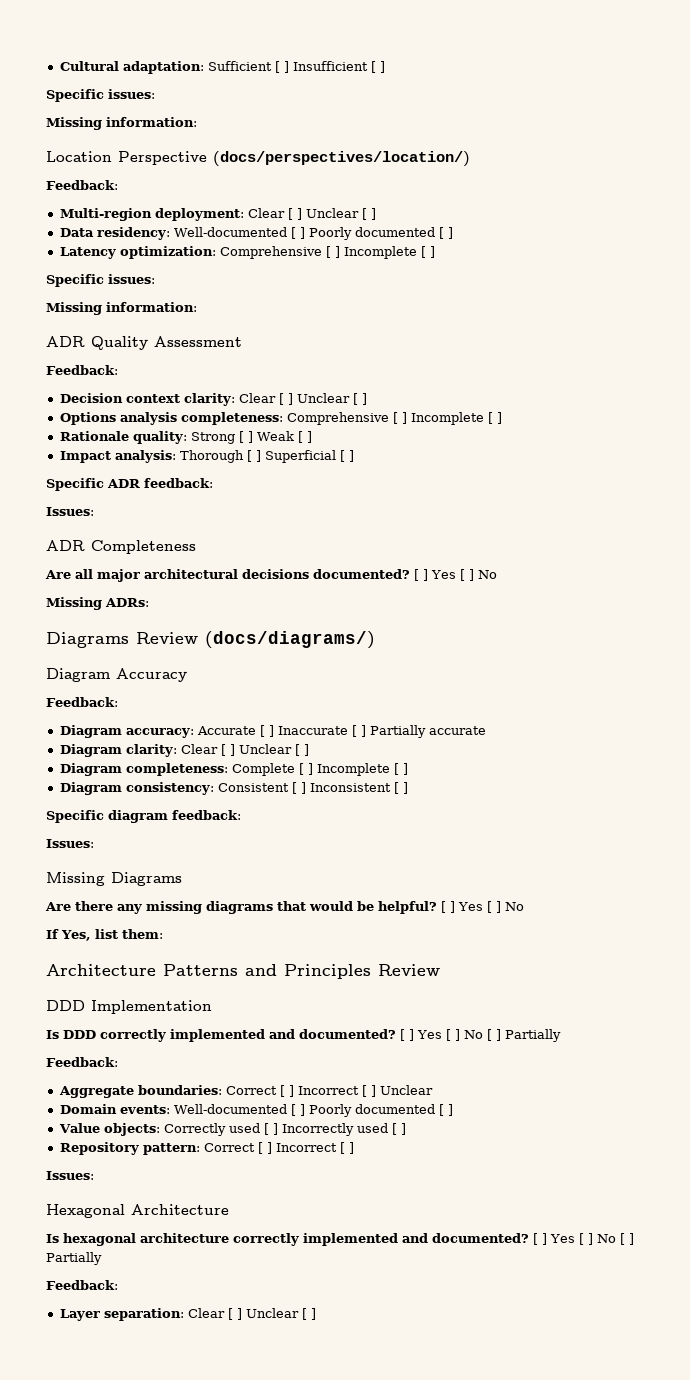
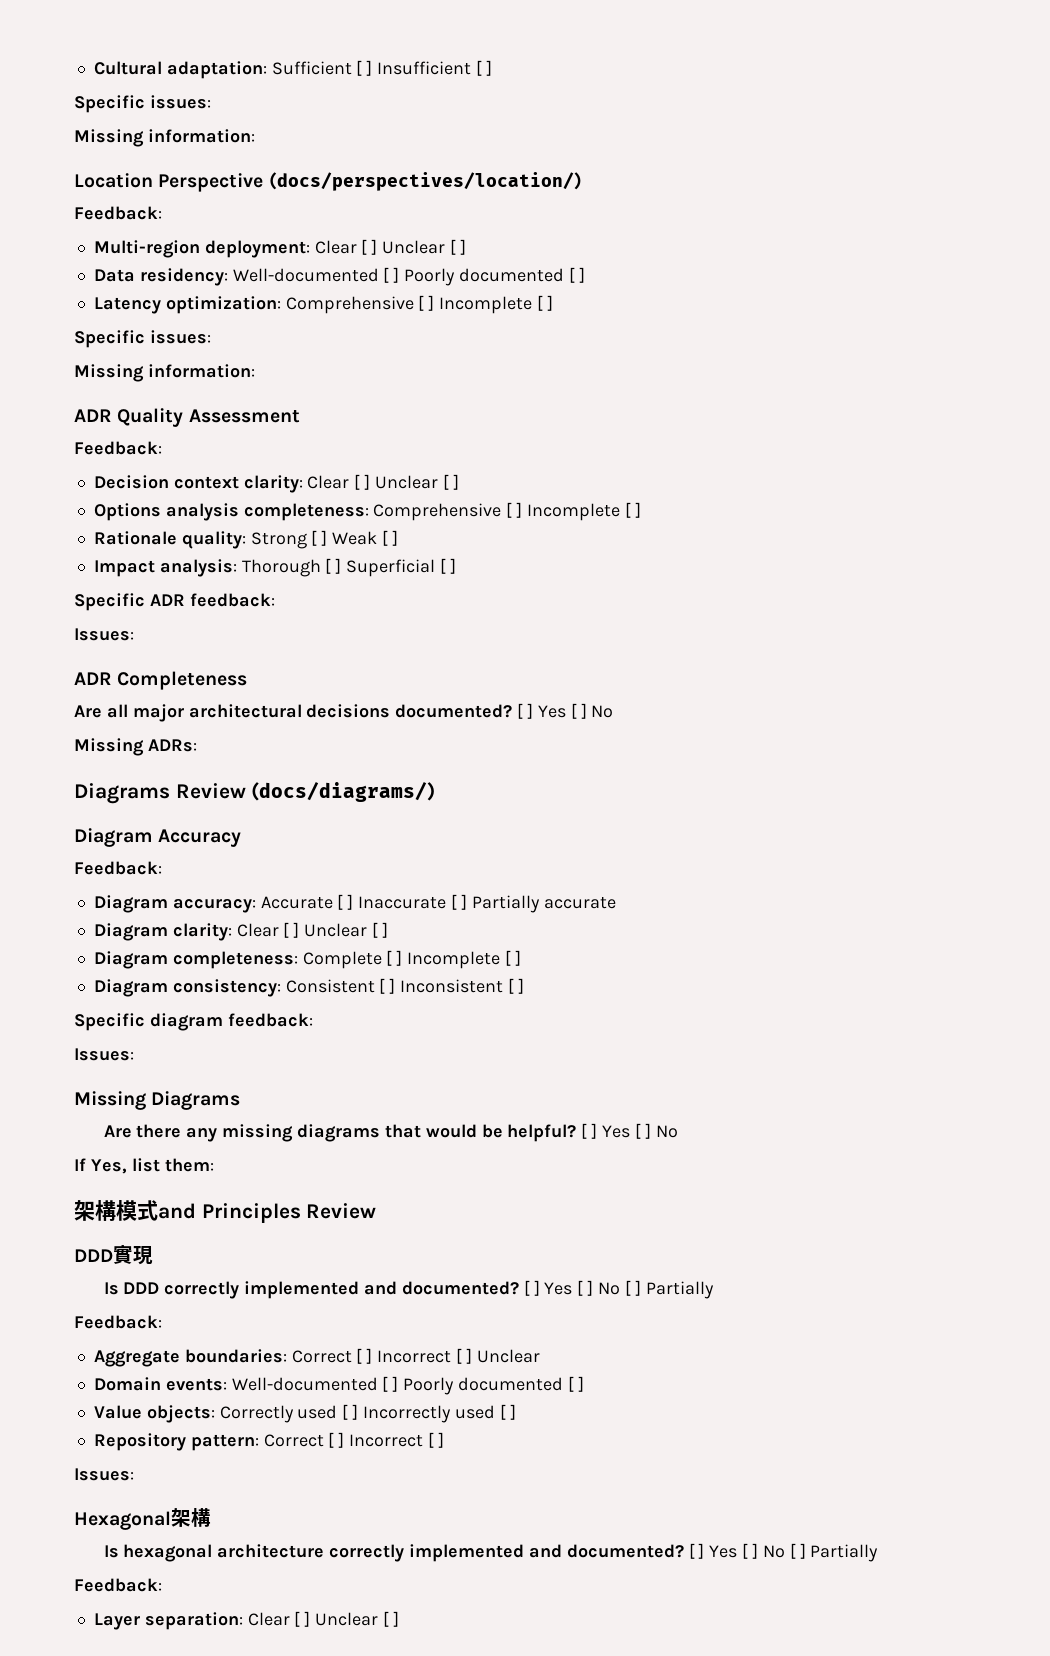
[46,964,238,976] Architecture Patterns -> [74,1200,158,1221] 架構模式
[91,1000,212,1014] Implementation -> [113,1245,153,1265] 實現
[131,1204,229,1215] Architecture -> [171,1508,211,1527] 架構

